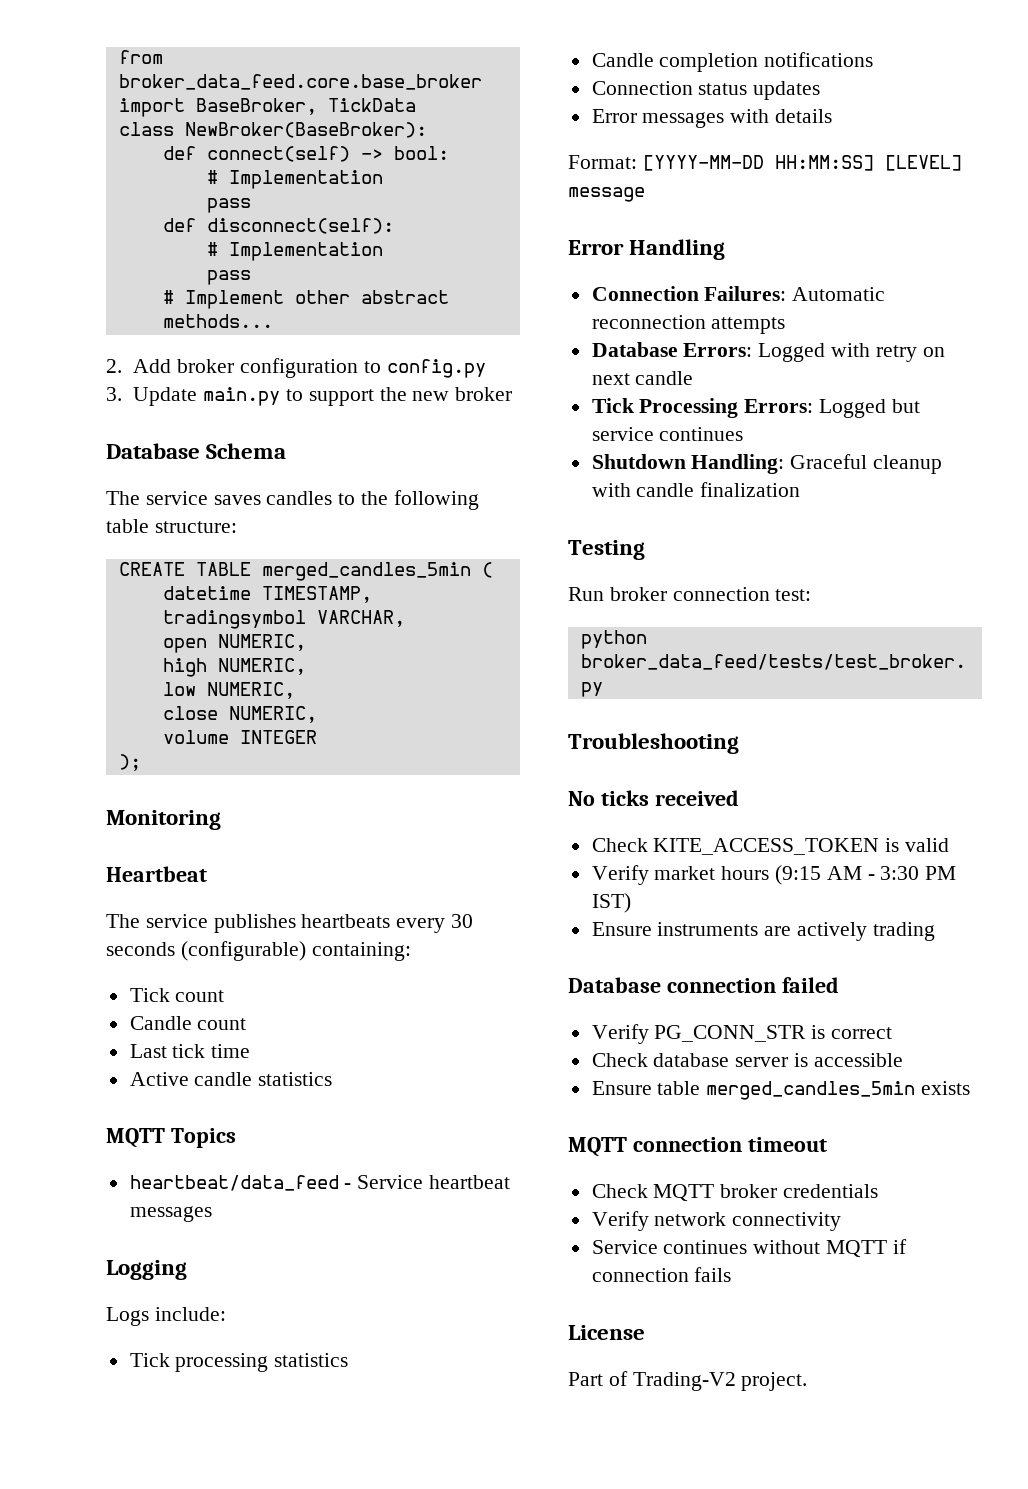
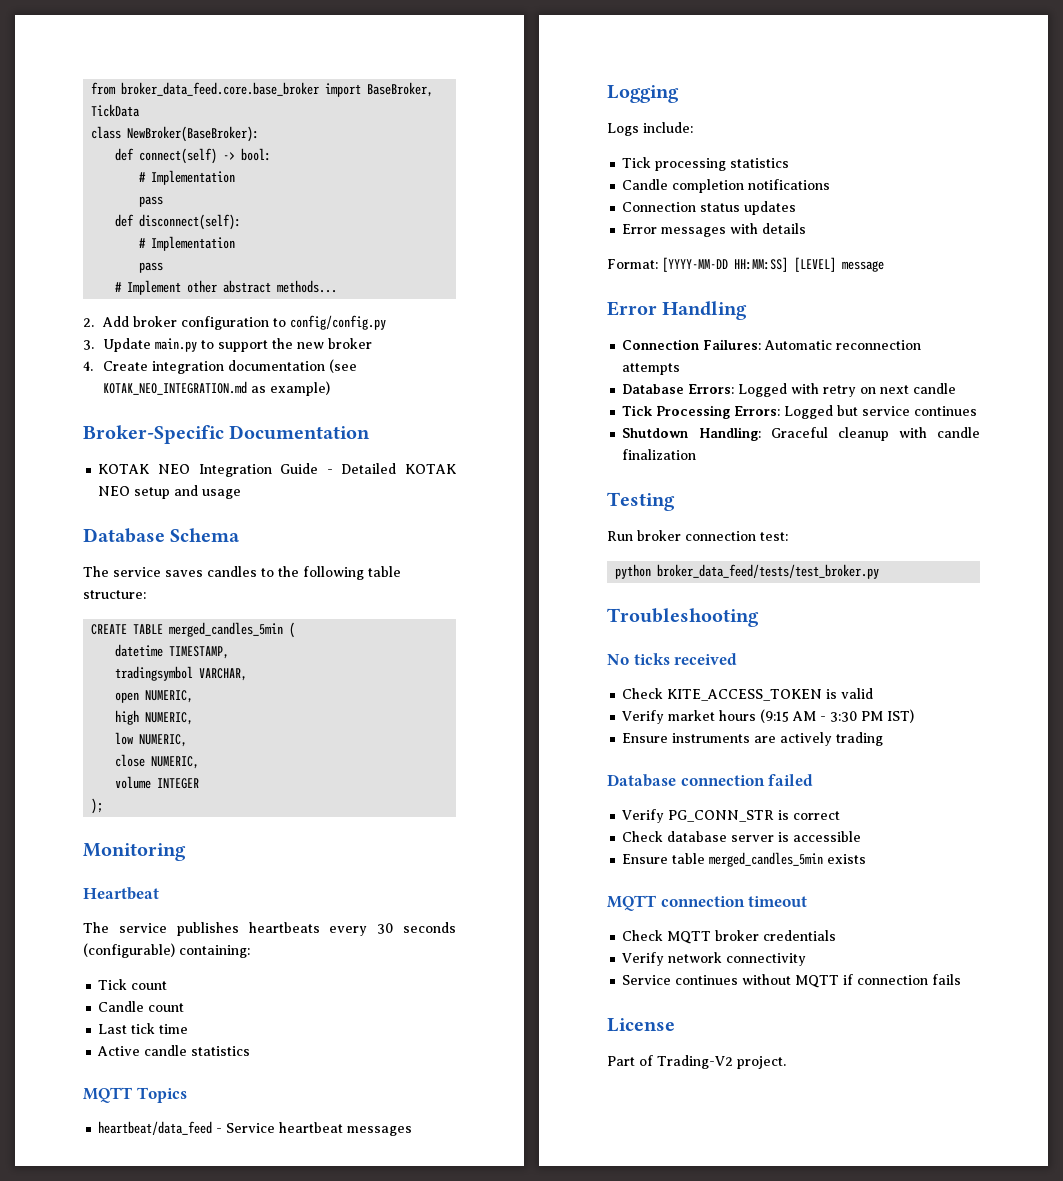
[386,359,486,378] config.py -> [289,315,386,330] config/config.py
(513, 394) none -> [83,359,357,374] [102,381,330,396] [83,425,371,444] [98,463,458,477] [98,485,242,499] // 4. Create integration documentation (see KOTAK_NEO_INTEGRATION.md as example) // Broker-Specific Documentation // KOTAK NEO Integration Guide - Detailed KOTAK NEO setup and usage

